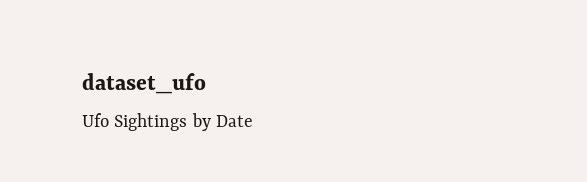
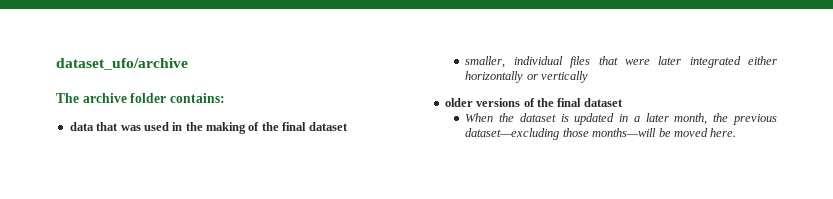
[82,73,206,94] [82,113,254,131] dataset_ufo // Ufo Sightings by Date -> [56,58,188,70] [56,93,225,103] [69,122,348,134] [465,56,777,68] [465,71,589,83] [444,98,623,107] [465,113,777,125] [465,128,737,140] dataset_ufo/archive // The archive folder contains: // data that was used in the making of the final dataset // smaller, individual files that were later integrated either horizontally or vertically // older versions of the final dataset // When the dataset is updated in a later month, the previous dataset—excluding those months—will be moved here.

